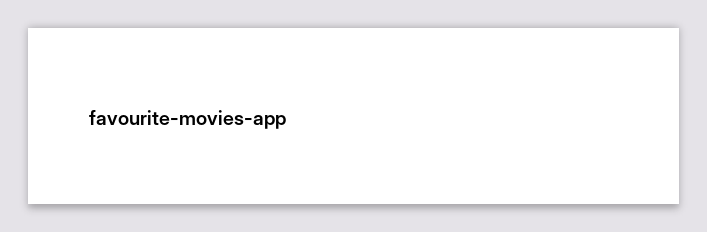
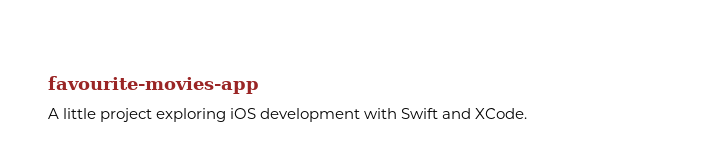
(286, 119) none -> [48,108,528,122] // A little project exploring iOS development with Swift and XCode.

